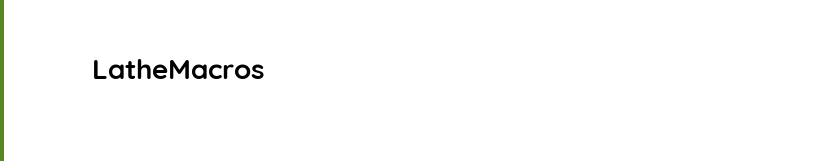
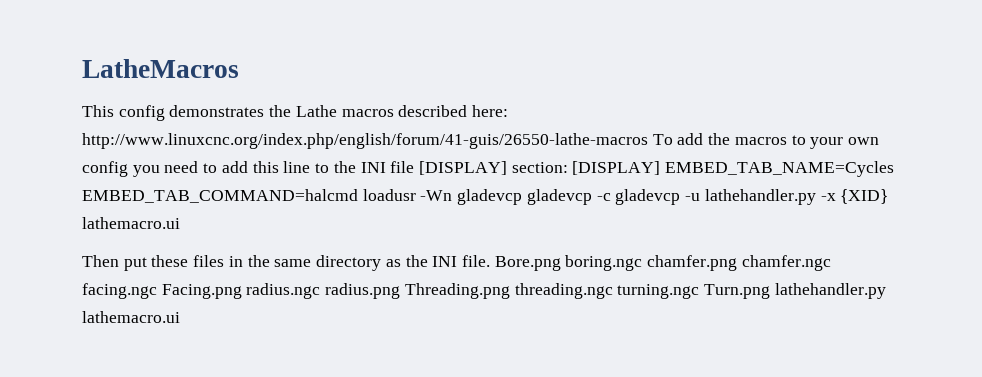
(265, 69) none -> [82,105,509,121] [82,133,880,149] [82,161,895,177] [82,189,889,205] [82,217,180,229] [82,255,831,271] [82,283,886,299] [82,311,180,323] // This config demonstrates the Lathe macros described here: http://www.linuxcnc.org/index.php/english/forum/41-guis/26550-lathe-macros To add the macros to your own config you need to add this line to the INI file [DISPLAY] section: [DISPLAY] EMBED_TAB_NAME=Cycles EMBED_TAB_COMMAND=halcmd loadusr -Wn gladevcp gladevcp -c gladevcp -u lathehandler.py -x {XID} lathemacro.ui // Then put these files in the same directory as the INI file. Bore.png boring.ngc chamfer.png chamfer.ngc facing.ngc Facing.png radius.ngc radius.png Threading.png threading.ngc turning.ngc Turn.png lathehandler.py lathemacro.ui

